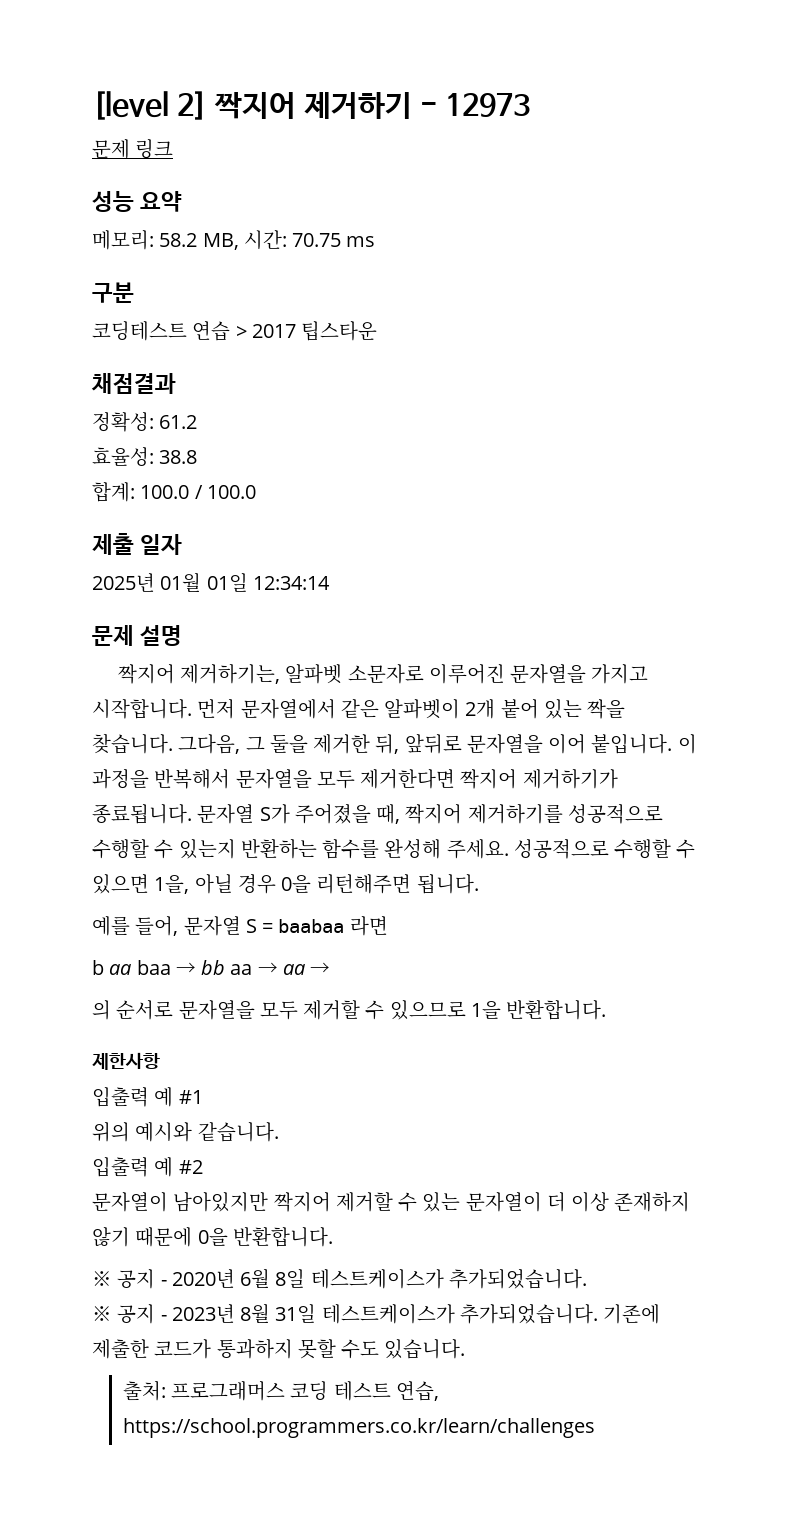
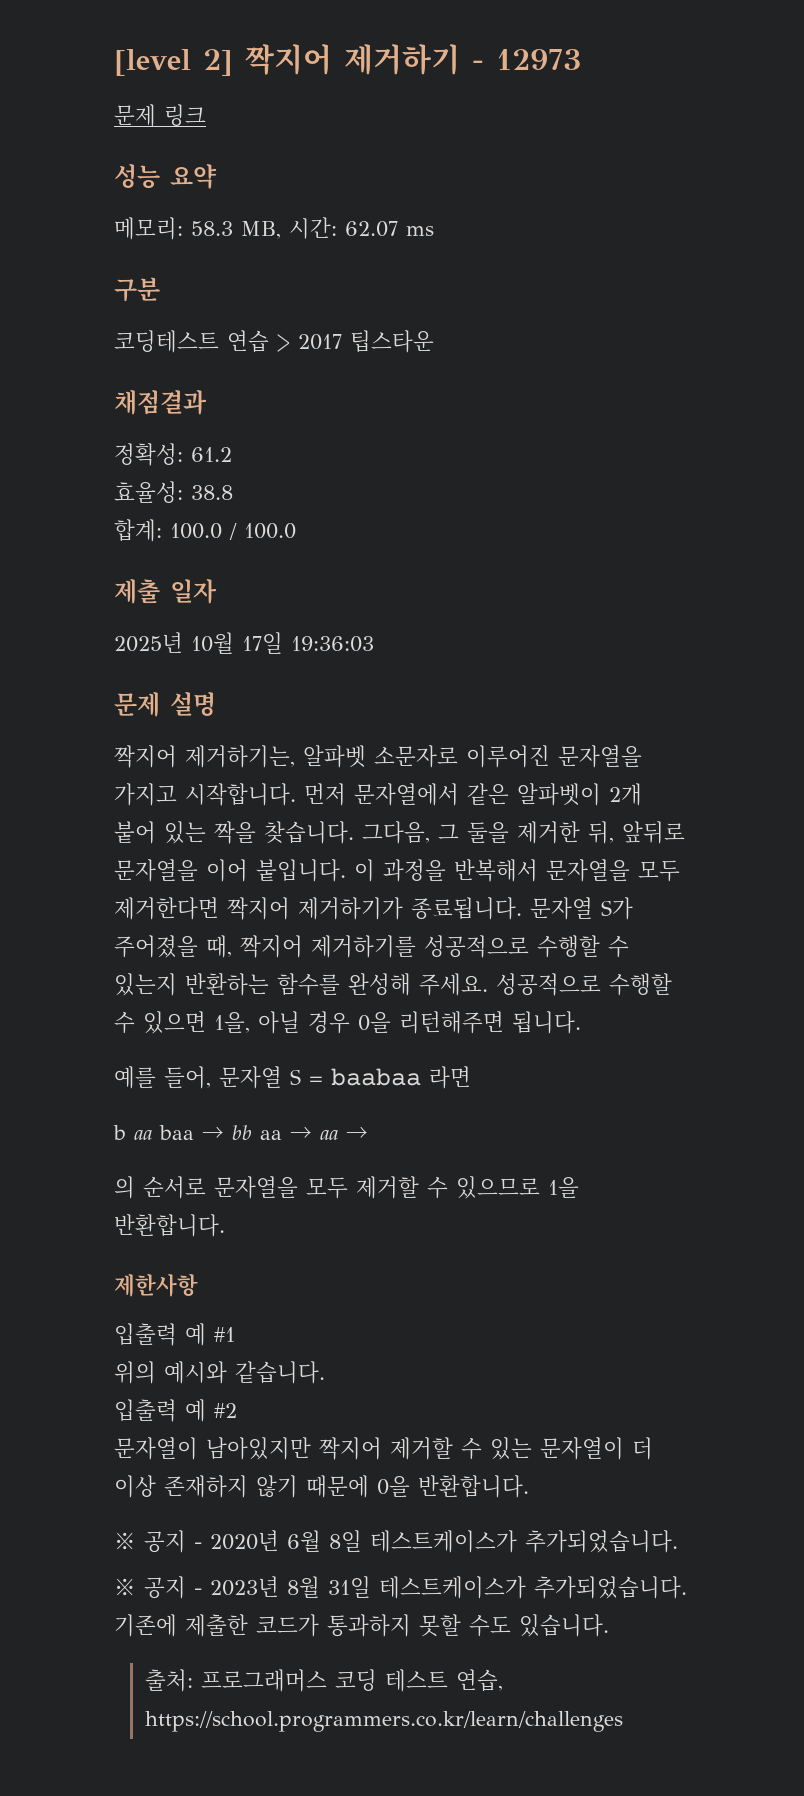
[159,233,198,247] 58.2 -> [191,221,233,236] 58.3
[292,233,342,247] 70.75 -> [345,221,398,237] 62.07
[160,572,330,592] 01월 01일 12:34:14 -> [191,632,374,654] 10월 17일 19:36:03

